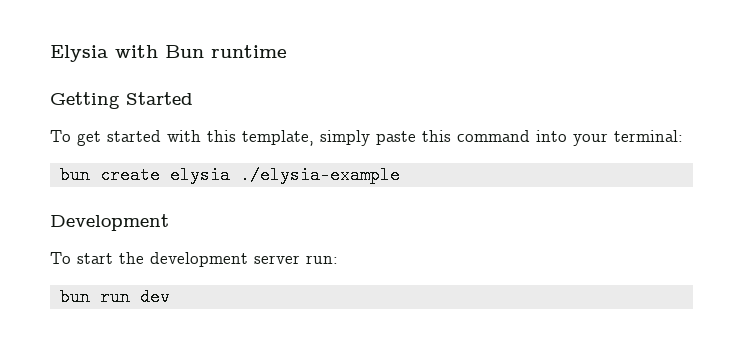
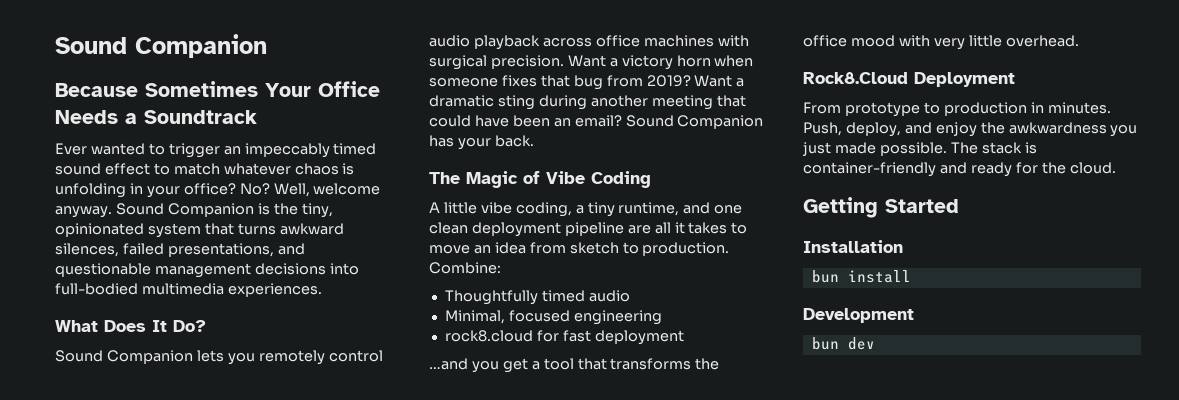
[50,45,287,62] [50,92,193,109] [50,130,683,146] [59,166,400,184] [50,214,169,231] [50,252,338,267] [59,288,130,306] Elysia with Bun runtime // Getting Started // To get started with this template, simply paste this command into your terminal: // bun create elysia ./elysia-example // Development // To start the development server run: // bun run -> [55,34,267,58] [55,81,380,97] [55,110,257,124] [55,143,377,158] [55,163,355,175] [55,183,381,198] [55,203,333,218] [55,223,344,238] [55,243,305,257] [55,263,359,278] [55,283,322,297] [55,320,206,332] [55,350,383,365] [429,35,749,50] [429,55,754,70] [429,75,745,90] [429,95,746,110] [429,115,764,129] [429,135,534,150] [429,171,651,188] [429,202,743,217] [429,222,748,237] [429,242,730,256] [429,262,501,274] [444,290,630,305] [444,310,662,325] [444,330,684,345] [429,358,720,373] [803,35,1079,50] [803,72,1015,87] [803,102,1111,117] [803,122,1138,137] [802,142,1037,156] [803,162,1116,177] [803,197,959,218] [803,240,903,253] [811,270,911,283] [803,308,914,323] [811,337,839,350] Sound Companion // Because Sometimes Your Office Needs a Soundtrack // Ever wanted to trigger an impeccably timed sound effect to match whatever chaos is unfolding in your office? No? Well, welcome anyway. Sound Companion is the tiny, opinionated system that turns awkward silences, failed presentations, and questionable management decisions into full-bodied multimedia experiences. // What Does It Do? // Sound Companion lets you remotely control audio playback across office machines with surgical precision. Want a victory horn when someone fixes that bug from 2019? Want a dramatic sting during another meeting that could have been an email? Sound Companion has your back. // The Magic of Vibe Coding // A little vibe coding, a tiny runtime, and one clean deployment pipeline are all it takes to move an idea from sketch to production. Combine: // Thoughtfully timed audio // Minimal, focused engineering // rock8.cloud for fast deployment // …and you get a tool that transforms the office mood with very little overhead. // Rock8.Cloud Deployment // From prototype to production in minutes. Push, deploy, and enjoy the awkwardness you just made possible. The stack is container-friendly and ready for the cloud. // Getting Started // Installation // bun install // Development // bun

